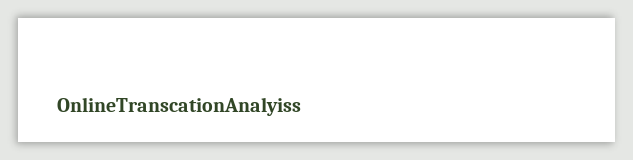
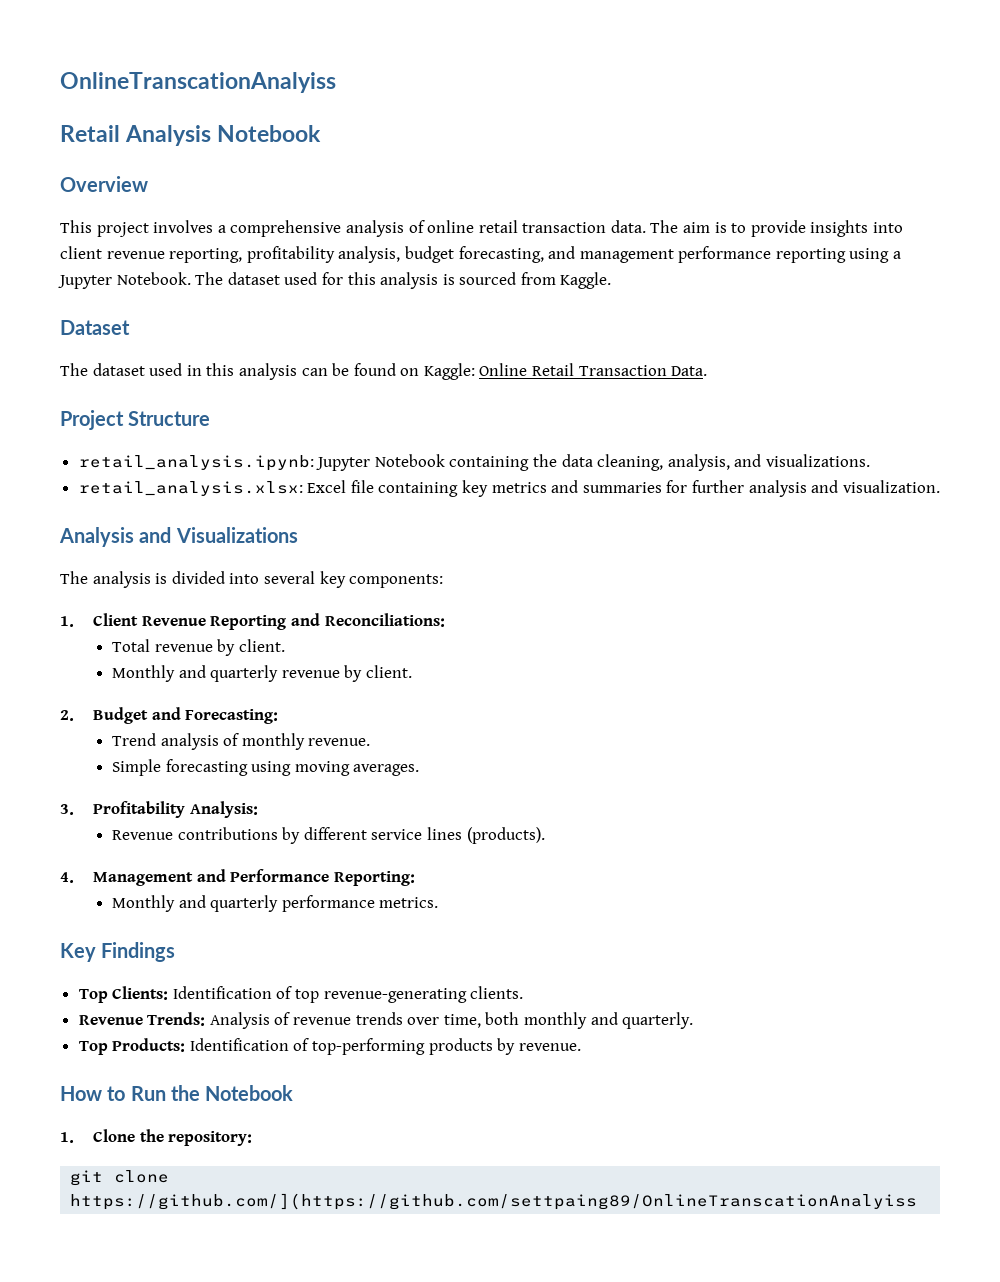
(301, 106) none -> [60,125,322,146] [60,176,148,192] [60,220,904,237] [60,246,902,263] [58,272,612,289] [60,320,130,335] [60,363,708,380] [60,410,211,430] [78,454,871,471] [78,480,940,497] [59,527,298,547] [60,571,444,588] [60,613,445,630] [111,639,285,656] [111,665,412,682] [60,707,279,724] [111,733,371,750] [111,759,420,776] [60,801,258,818] [111,827,545,844] [60,869,416,886] [111,895,439,912] [60,942,176,962] [78,986,524,1003] [78,1012,694,1029] [78,1038,581,1055] [60,1085,294,1101] [60,1129,253,1146] [70,1170,170,1186] [70,1193,918,1210] // Retail Analysis Notebook // Overview // This project involves a comprehensive analysis of online retail transaction data. The aim is to provide insights into client revenue reporting, profitability analysis, budget forecasting, and management performance reporting using a Jupyter Notebook. The dataset used for this analysis is sourced from Kaggle. // Dataset // The dataset used in this analysis can be found on Kaggle: Online Retail Transaction Data. // Project Structure // retail_analysis.ipynb: Jupyter Notebook containing the data cleaning, analysis, and visualizations. // retail_analysis.xlsx: Excel file containing key metrics and summaries for further analysis and visualization. // Analysis and Visualizations // The analysis is divided into several key components: // 1. Client Revenue Reporting and Reconciliations: // Total revenue by client. // Monthly and quarterly revenue by client. // 2. Budget and Forecasting: // Trend analysis of monthly revenue. // Simple forecasting using moving averages. // 3. Profitability Analysis: // Revenue contributions by different service lines (products). // 4. Management and Performance Reporting: // Monthly and quarterly performance metrics. // Key Findings // Top Clients: Identification of top revenue-generating clients. // Revenue Trends: Analysis of revenue trends over time, both monthly and quarterly. // Top Products: Identification of top-performing products by revenue. // How to Run the Notebook // 1. Clone the repository: // git clone https://github.com/](https://github.com/settpaing89/OnlineTranscationAnalyiss

